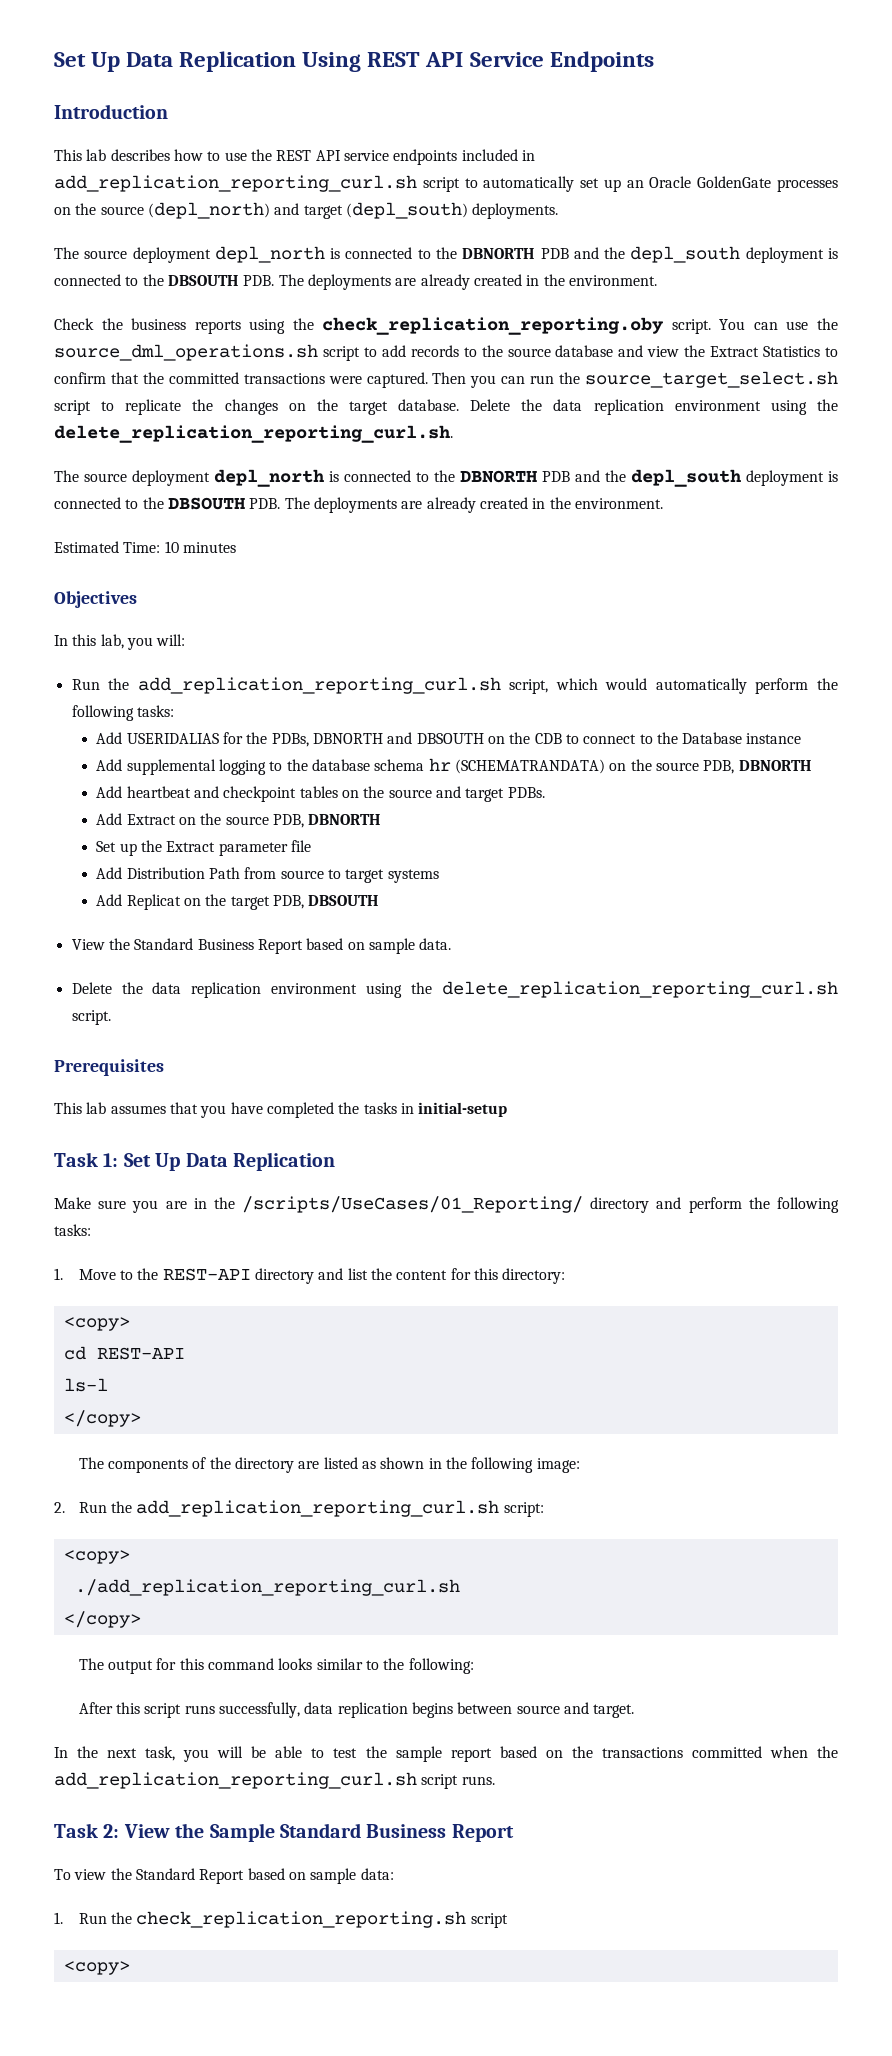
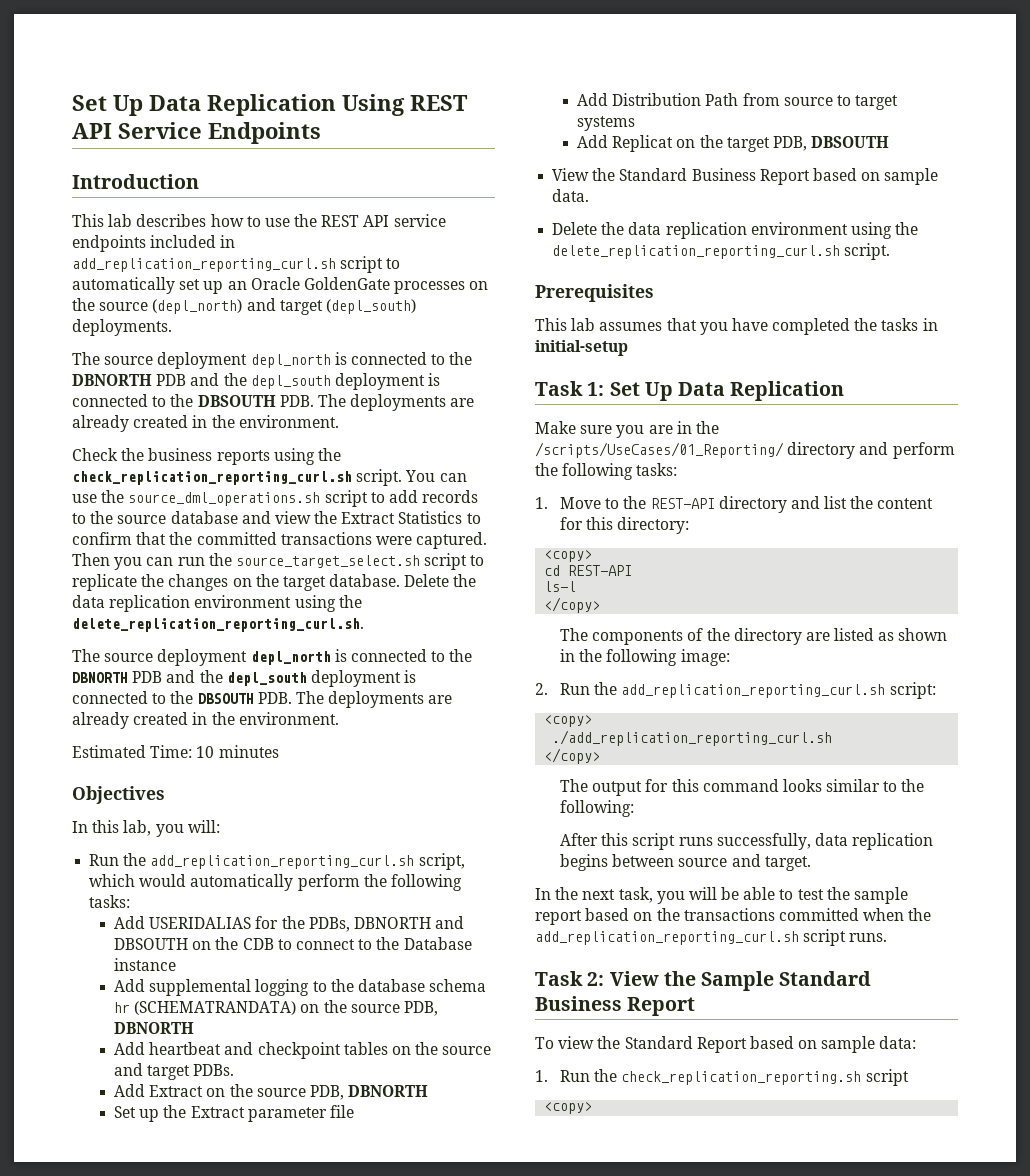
[322,317,665,335] check_replication_reporting.oby -> [72,471,352,485] check_replication_reporting_curl.sh

